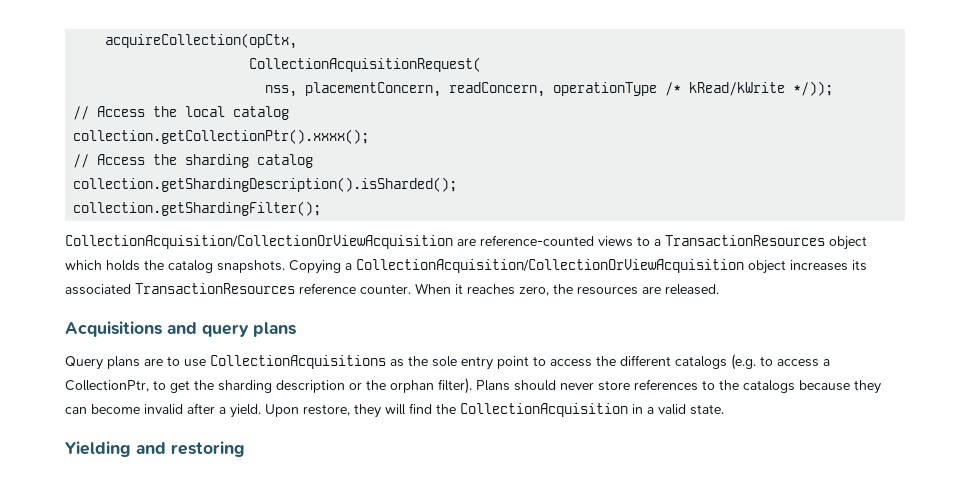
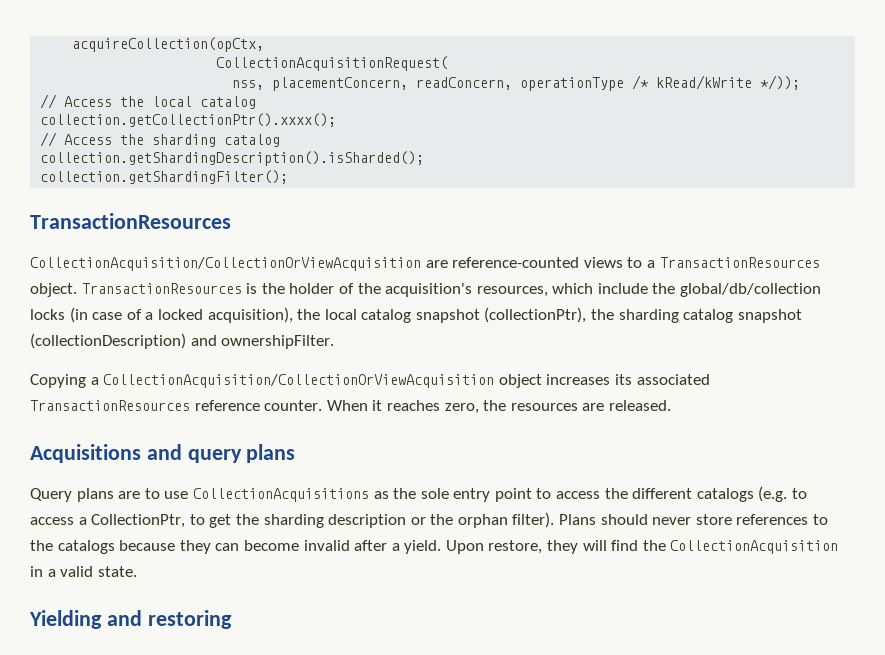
(322, 208) none -> [30,213,231,229] // TransactionResources
[829,236,867,250] [65,260,285,273] object which holds the catalog snapshots. -> [30,283,822,297] [30,307,802,323] [30,333,335,349] object. TransactionResources is the holder of the acquisition's resources, which include the global/db/collection locks (in case of a locked acquisition), the local catalog snapshot (collectionPtr), the sharding catalog snapshot (collectionDescription) and ownershipFilter. //

